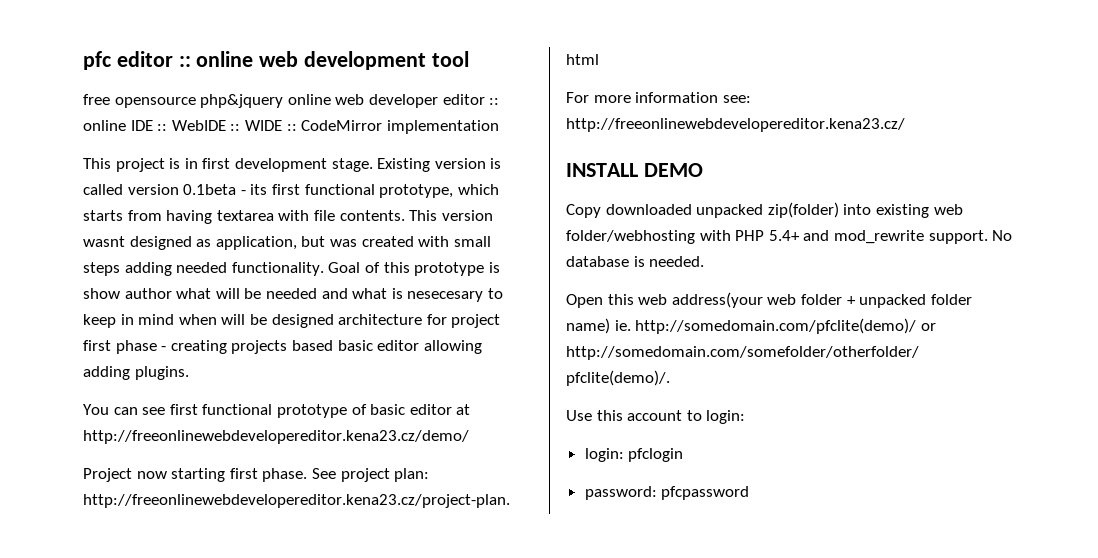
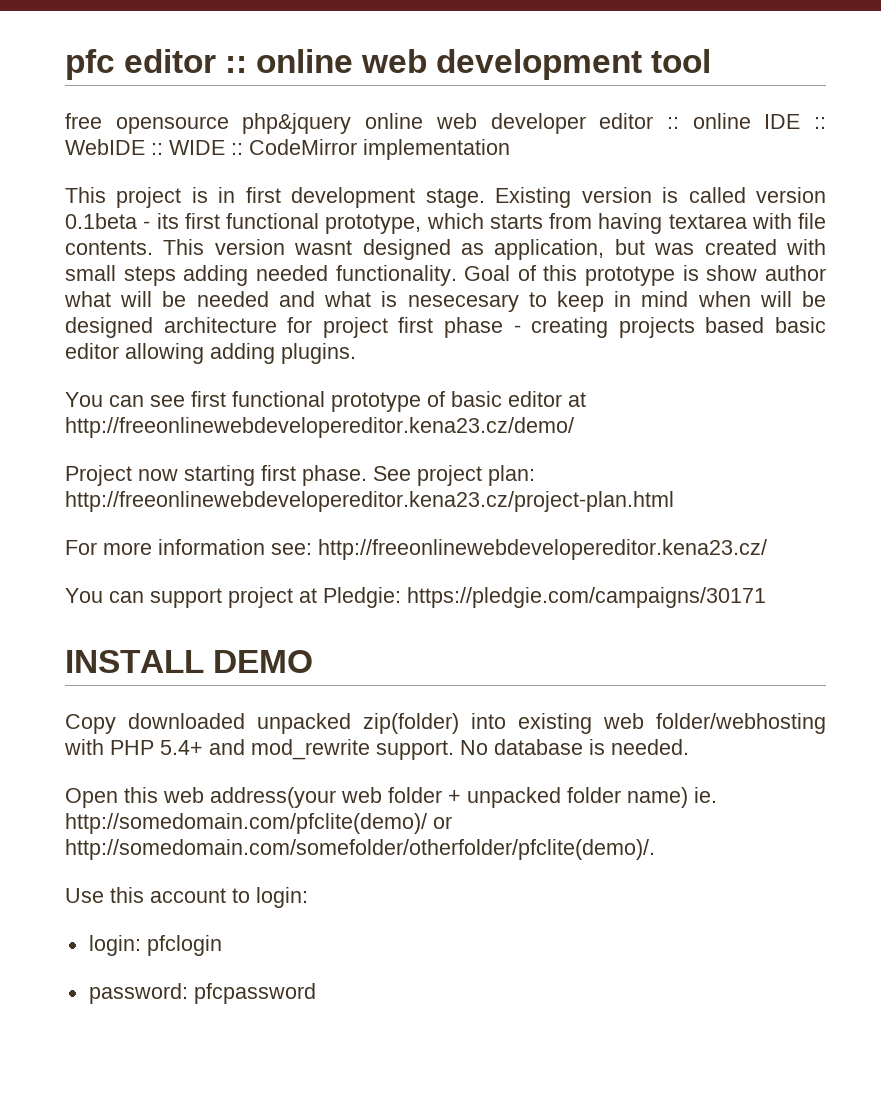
(905, 125) none -> [65,587,766,608] // You can support project at Pledgie: https://pledgie.com/campaigns/30171

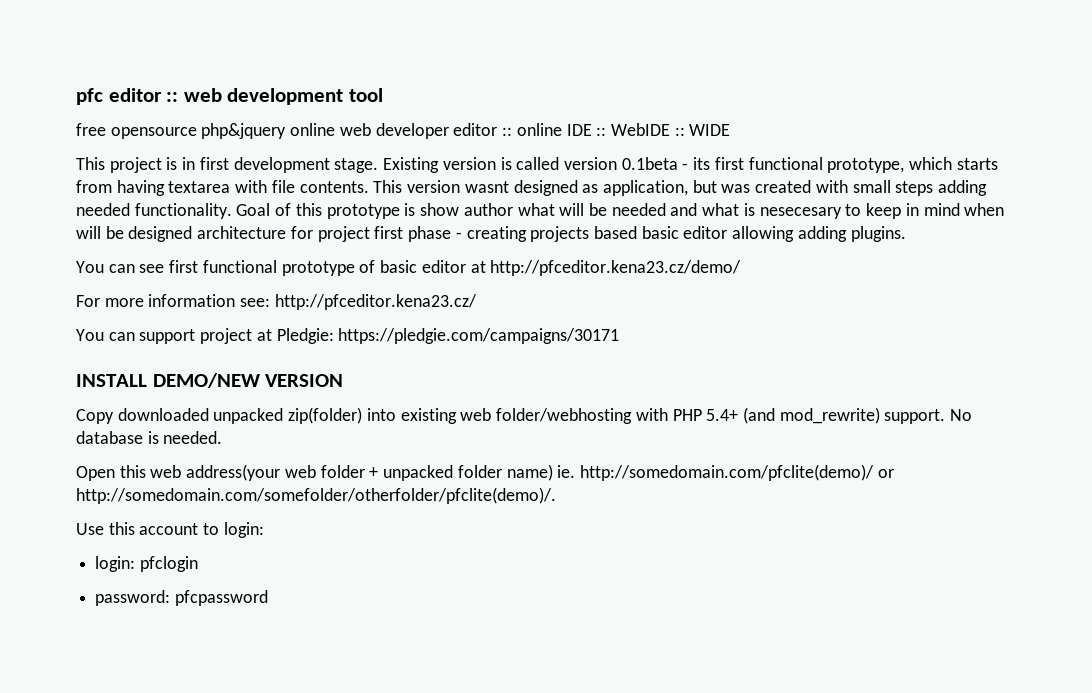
[256,49,354,73] online -> (179, 97) none
[231,139,510,160] :: CodeMirror implementation -> (731, 130) none
[65,417,574,438] [65,465,535,486] [65,491,674,512] http://freeonlinewebdevelopereditor.kena23.cz/demo/ // Project now starting first phase. See project plan: http://freeonlinewebdevelopereditor.kena23.cz/project-plan.html -> [490,260,742,276] http://pfceditor.kena23.cz/demo/
[318,539,767,560] http://freeonlinewebdevelopereditor.kena23.cz/ -> [274,294,477,310] http://pfceditor.kena23.cz/
[213,650,314,673] DEMO -> [152,373,344,388] DEMO/NEW VERSION
[209,739,370,760] and mod_rewrite -> [742,407,880,424] (and mod_rewrite)

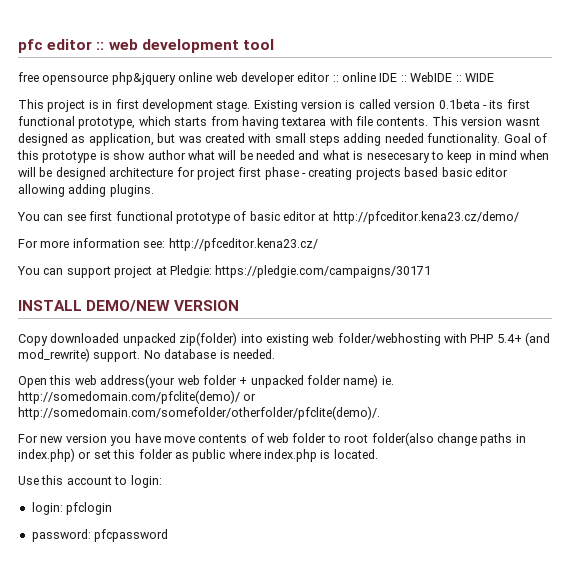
(556, 495) none -> [18,432,526,446] [18,448,378,462] // For new version you have move contents of web folder to root folder(also change paths in index.php) or set this folder as public where index.php is located.

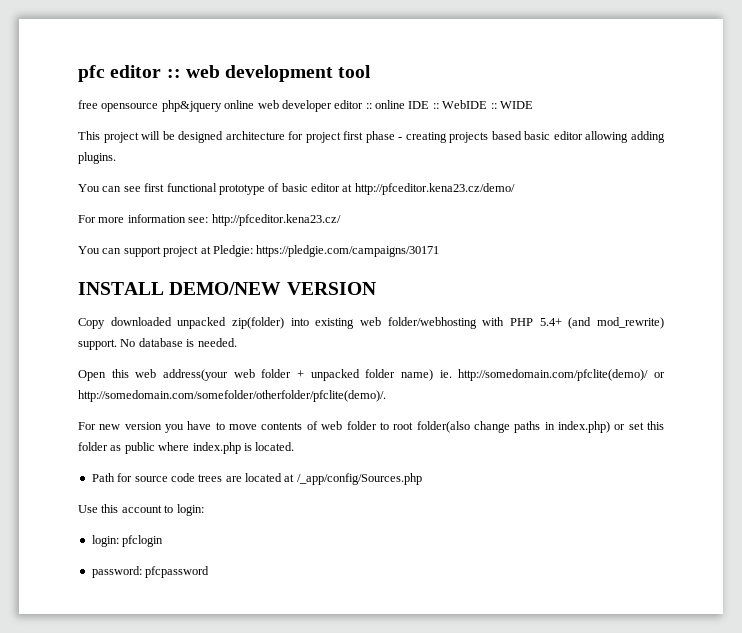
[88,99,530,112] [18,116,540,129] [18,133,547,146] [17,150,550,163] is in first development stage. Existing version is called version 0.1beta - its first functional prototype, which starts from having textarea with file contents. This version wasnt designed as application, but was created with small steps adding needed functionality. Goal of this prototype is show author what will be needed and what is nesecesary to keep in mind when -> (139, 137) none
(161, 438) none -> [215,422,225,430] to
(378, 454) none -> [91,473,422,485] // Path for source code trees are located at /_app/config/Sources.php

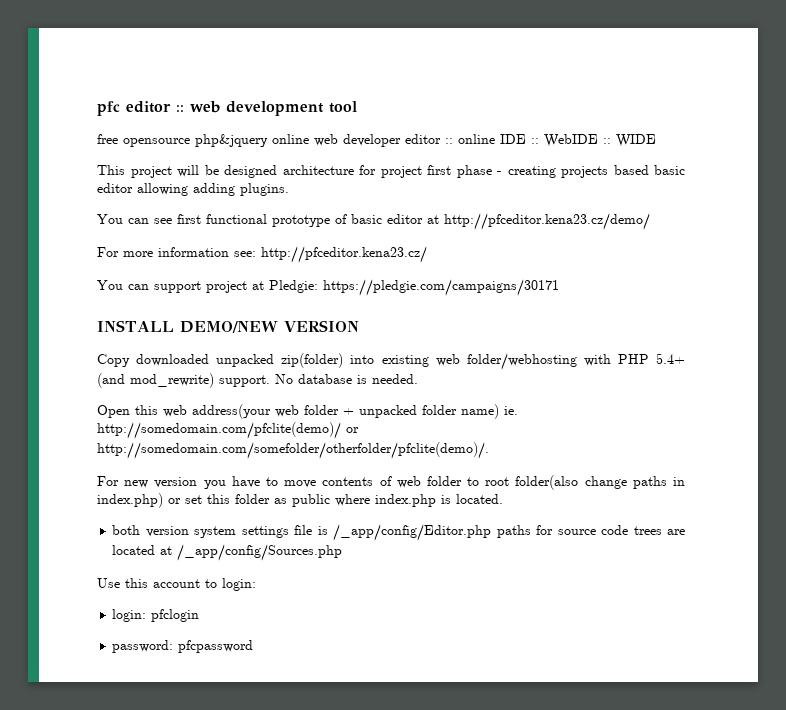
[91,473,115,482] Path -> [112,524,531,541] both version system settings file is /_app/config/Editor.php paths

